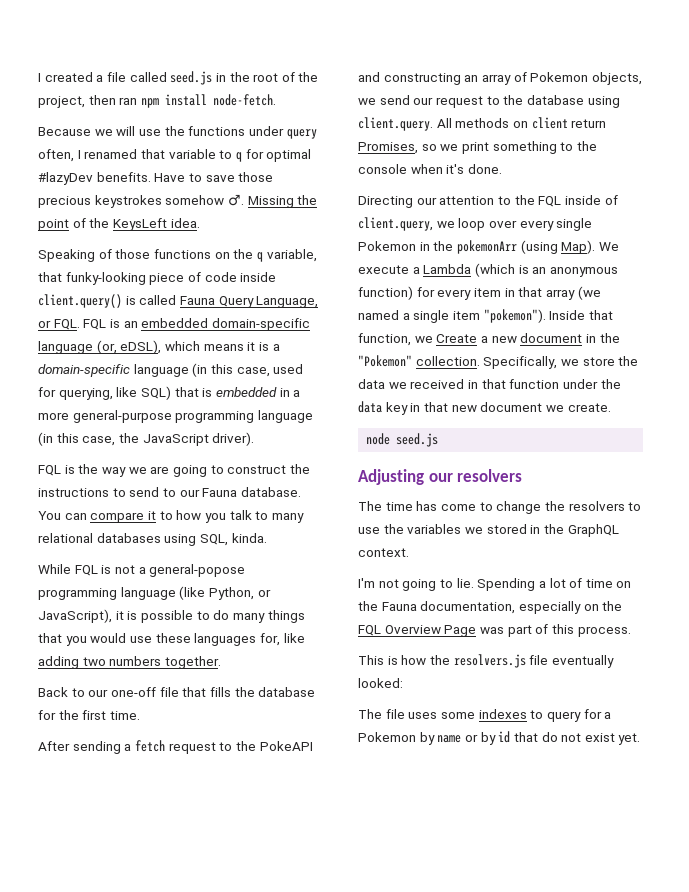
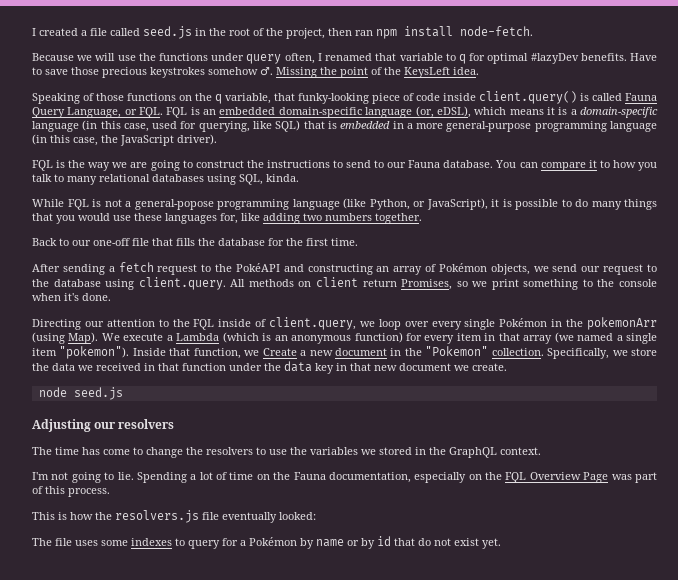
[259,741,313,751] PokeAPI -> [235,263,280,272] PokéAPI
[530,72,589,82] Pokemon -> [438,263,487,272] Pokémon
[358,241,416,251] Pokemon -> [499,318,548,327] Pokémon
[358,732,416,742] Pokemon -> [249,537,297,546] Pokémon

